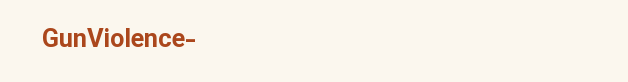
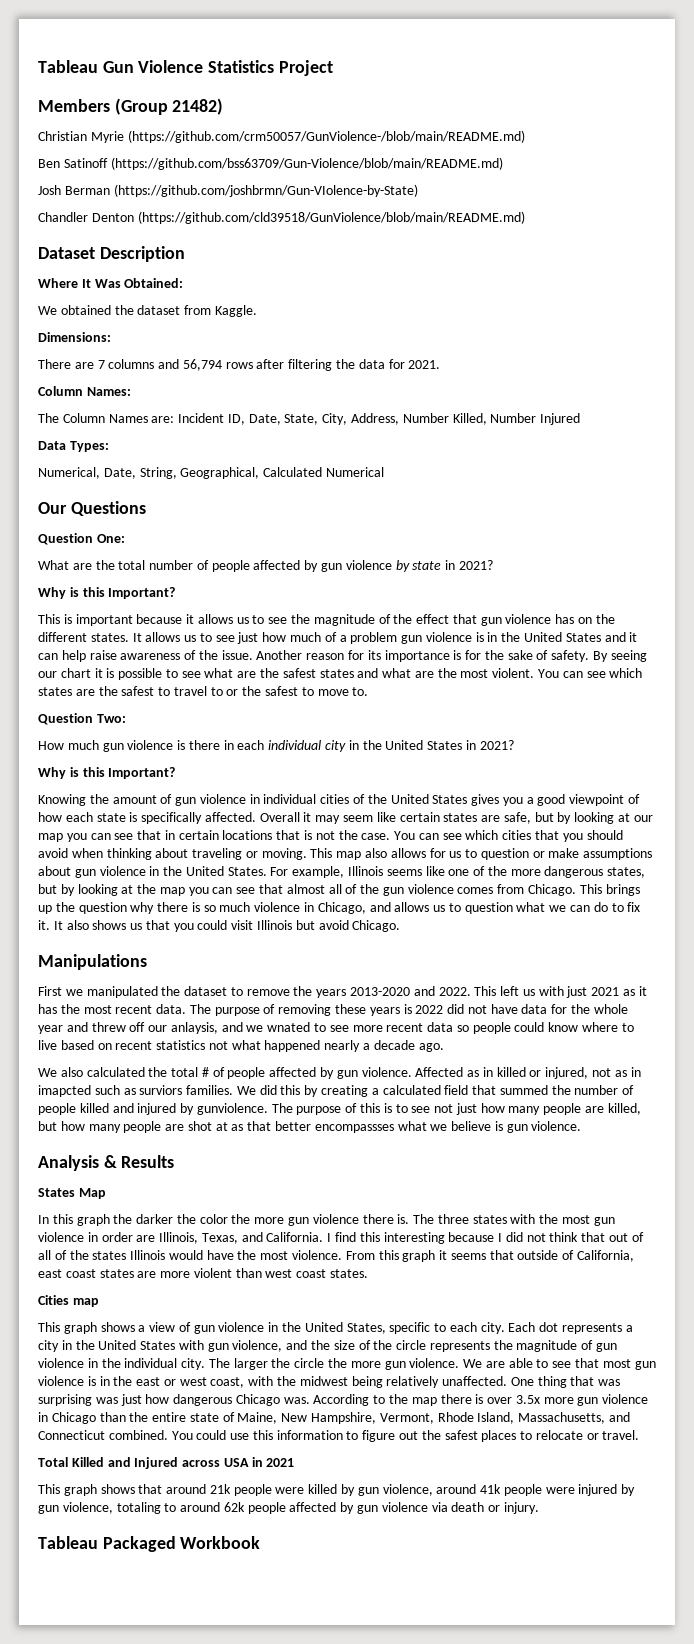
[42,28,197,47] GunViolence- -> [38,60,333,76] [38,98,224,115] [38,130,525,143] [38,157,503,170] [38,184,418,197] [38,211,525,224] [38,246,185,262] [38,278,184,288] [38,305,257,317] [38,332,111,342] [38,359,441,371] [38,386,131,396] [38,413,581,425] [38,441,109,452] [38,467,384,479] [38,501,146,516] [38,533,125,545] [38,560,493,572] [38,587,176,599] [38,614,615,626] [38,632,638,644] [38,650,647,662] [38,668,643,680] [38,686,369,696] [38,713,126,725] [38,740,514,752] [38,767,176,779] [38,794,641,806] [38,812,653,824] [38,830,623,842] [38,848,653,860] [38,866,646,878] [38,884,640,896] [38,902,641,914] [38,920,401,932] [38,954,147,970] [38,986,647,998] [38,1004,628,1016] [38,1022,634,1034] [38,1040,444,1052] [38,1067,641,1079] [38,1085,635,1097] [38,1103,641,1115] [38,1121,582,1133] [38,1155,175,1171] [38,1188,106,1199] [38,1214,615,1226] [38,1232,644,1244] [38,1250,635,1262] [38,1268,369,1278] [38,1295,99,1307] [38,1322,633,1334] [38,1340,618,1352] [38,1358,656,1370] [38,1376,621,1388] [38,1394,649,1406] [38,1412,630,1424] [38,1430,640,1442] [38,1457,295,1469] [38,1484,636,1496] [38,1502,539,1514] [38,1536,261,1552] Tableau Gun Violence Statistics Project // Members (Group 21482) // Christian Myrie (https://github.com/crm50057/GunViolence-/blob/main/README.md) // Ben Satinoff (https://github.com/bss63709/Gun-Violence/blob/main/README.md) // Josh Berman (https://github.com/joshbrmn/Gun-VIolence-by-State) // Chandler Denton (https://github.com/cld39518/GunViolence/blob/main/README.md) // Dataset Description // Where It Was Obtained: // We obtained the dataset from Kaggle. // Dimensions: // There are 7 columns and 56,794 rows after filtering the data for 2021. // Column Names: // The Column Names are: Incident ID, Date, State, City, Address, Number Killed, Number Injured // Data Types: // Numerical, Date, String, Geographical, Calculated Numerical // Our Questions // Question One: // What are the total number of people affected by gun violence by state in 2021? // Why is this Important? // This is important because it allows us to see the magnitude of the effect that gun violence has on the different states. It allows us to see just how much of a problem gun violence is in the United States and it can help raise awareness of the issue. Another reason for its importance is for the sake of safety. By seeing our chart it is possible to see what are the safest states and what are the most violent. You can see which states are the safest to travel to or the safest to move to. // Question Two: // How much gun violence is there in each individual city in the United States in 2021? // Why is this Important? // Knowing the amount of gun violence in individual cities of the United States gives you a good viewpoint of how each state is specifically affected. Overall it may seem like certain states are safe, but by looking at our map you can see that in certain locations that is not the case. You can see which cities that you should avoid when thinking about traveling or moving. This map also allows for us to question or make assumptions about gun violence in the United States. For example, Illinois seems like one of the more dangerous states, but by looking at the map you can see that almost all of the gun violence comes from Chicago. This brings up the question why there is so much violence in Chicago, and allows us to question what we can do to fix it. It also shows us that you could visit Illinois but avoid Chicago. // Manipulations // First we manipulated the dataset to remove the years 2013-2020 and 2022. This left us with just 2021 as it has the most recent data. The purpose of removing these years is 2022 did not have data for the whole year and threw off our anlaysis, and we wnated to see more recent data so people could know where to live based on recent statistics not what happened nearly a decade ago. // We also calculated the total # of people affected by gun violence. Affected as in killed or injured, not as in imapcted such as surviors families. We did this by creating a calculated field that summed the number of people killed and injured by gunviolence. The purpose of this is to see not just how many people are killed, but how many people are shot at as that better encompassses what we believe is gun violence. // Analysis & Results // States Map // In this graph the darker the color the more gun violence there is. The three states with the most gun violence in order are Illinois, Texas, and California. I find this interesting because I did not think that out of all of the states Illinois would have the most violence. From this graph it seems that outside of California, east coast states are more violent than west coast states. // Cities map // This graph shows a view of gun violence in the United States, specific to each city. Each dot represents a city in the United States with gun violence, and the size of the circle represents the magnitude of gun violence in the individual city. The larger the circle the more gun violence. We are able to see that most gun violence is in the east or west coast, with the midwest being relatively unaffected. One thing that was surprising was just how dangerous Chicago was. According to the map there is over 3.5x more gun violence in Chicago than the entire state of Maine, New Hampshire, Vermont, Rhode Island, Massachusetts, and Connecticut combined. You could use this information to figure out the safest places to relocate or travel. // Total Killed and Injured across USA in 2021 // This graph shows that around 21k people were killed by gun violence, around 41k people were injured by gun violence, totaling to around 62k people affected by gun violence via death or injury. // Tableau Packaged Workbook

